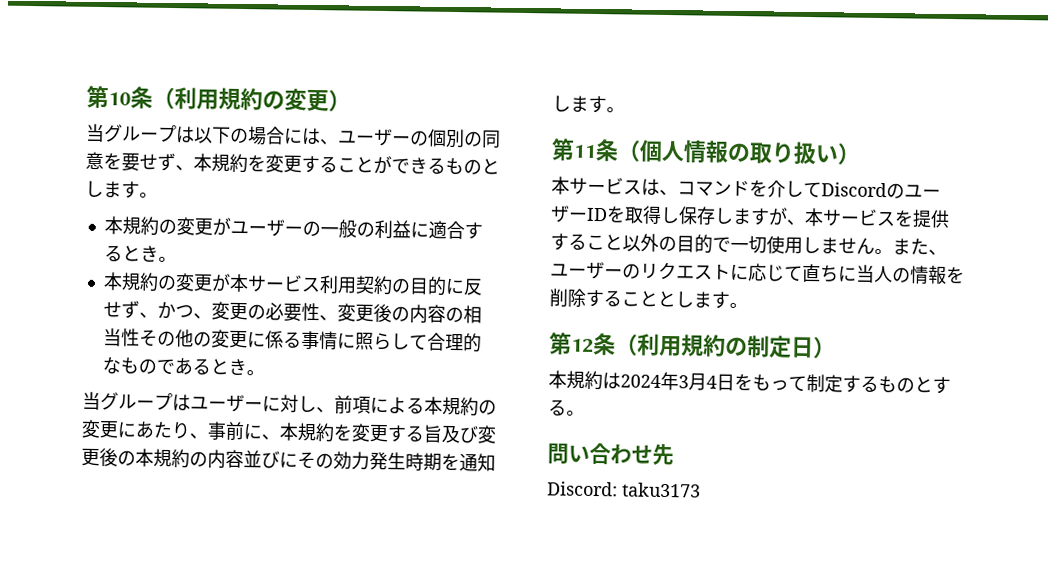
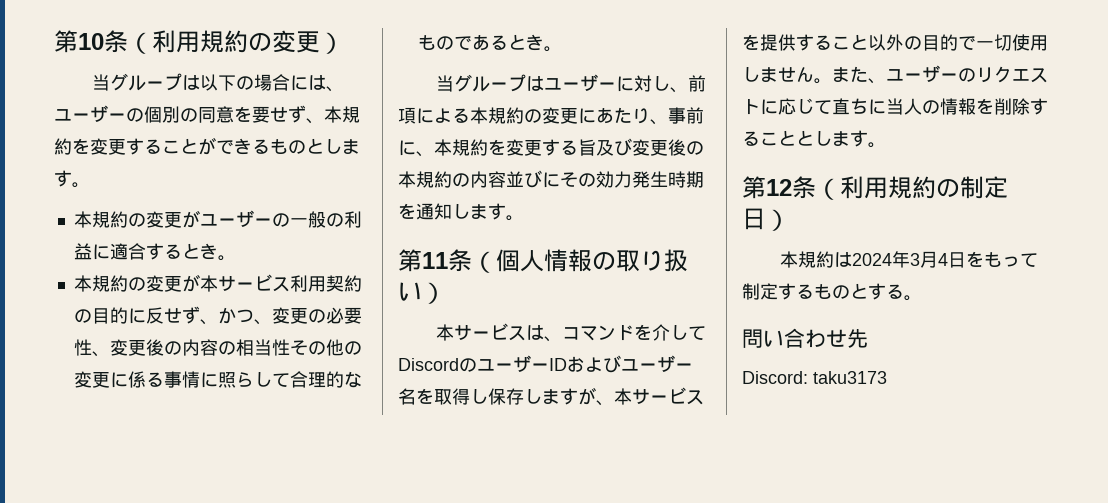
(608, 214) none -> [567,355,693,373] [398,388,416,405] およびユーザー名

